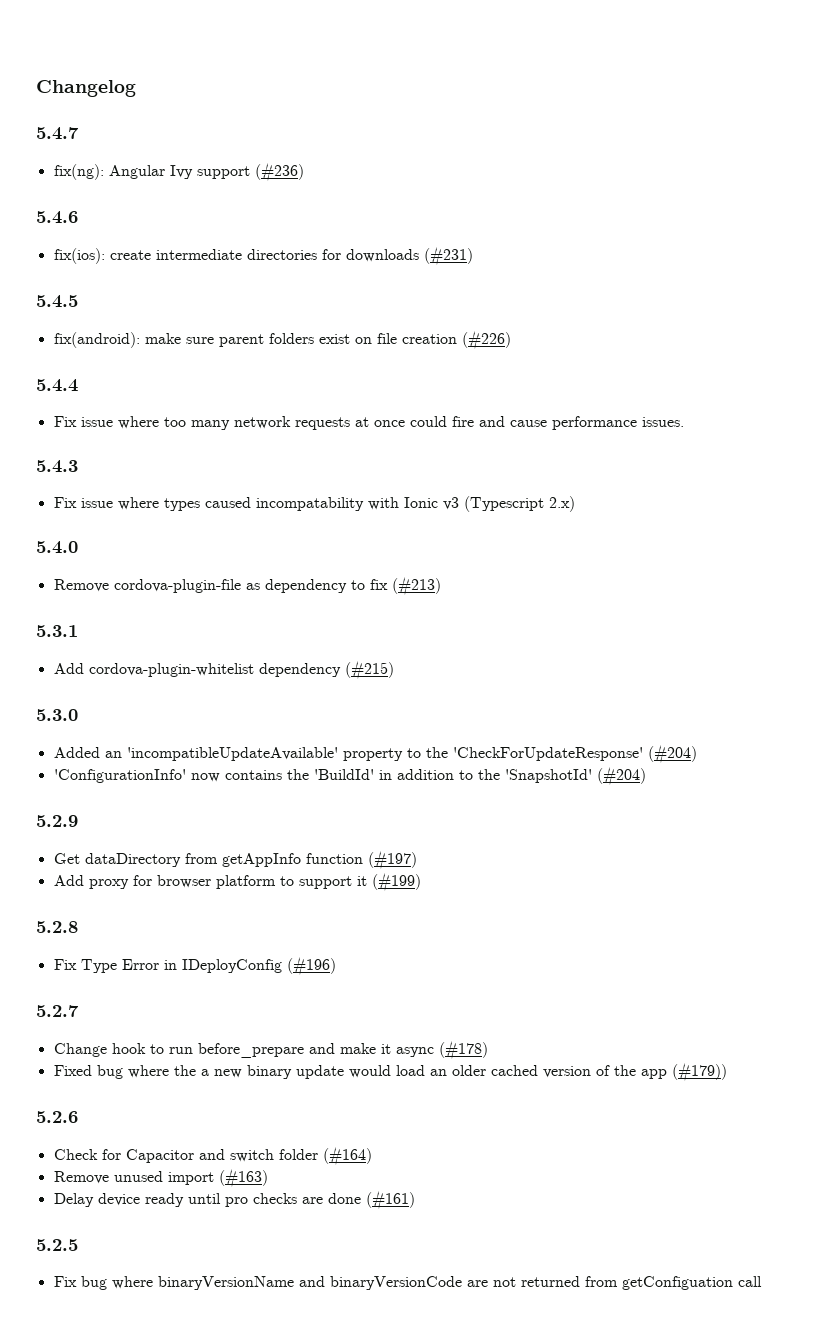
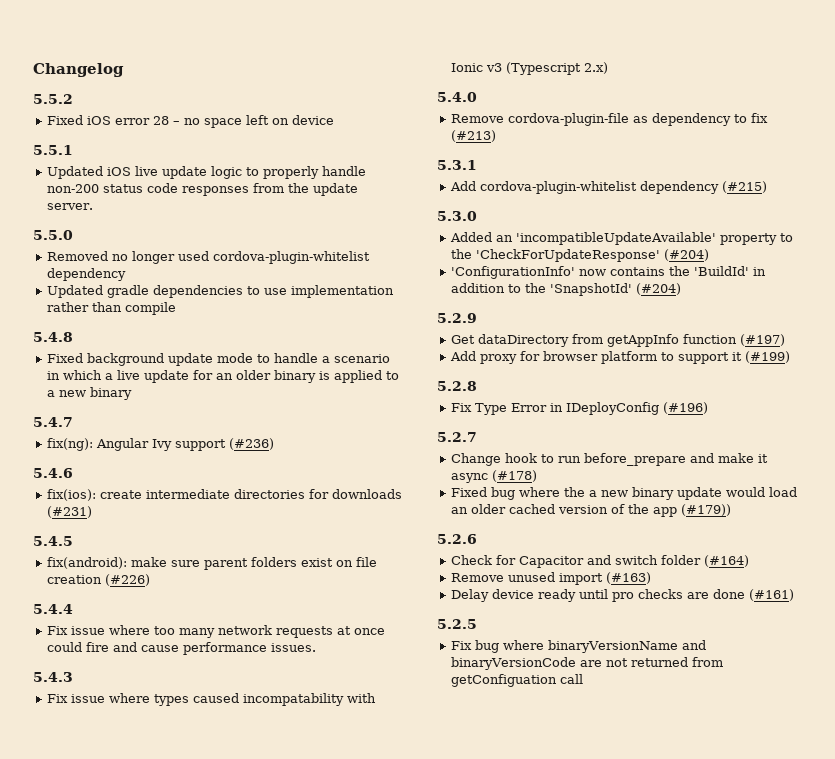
(136, 88) none -> [33,94,73,104] [46,115,334,128] [33,145,73,155] [46,166,366,179] [46,183,358,196] [46,203,93,210] [33,230,73,240] [46,251,370,264] [46,268,126,281] [46,285,394,298] [46,302,176,315] [33,332,73,342] [46,353,390,366] [46,370,399,383] [46,387,132,400] // 5.5.2 // Fixed iOS error 28 – no space left on device // 5.5.1 // Updated iOS live update logic to properly handle non-200 status code responses from the update server. // 5.5.0 // Removed no longer used cordova-plugin-whitelist dependency // Updated gradle dependencies to use implementation rather than compile // 5.4.8 // Fixed background update mode to handle a scenario in which a live update for an older binary is applied to a new binary

